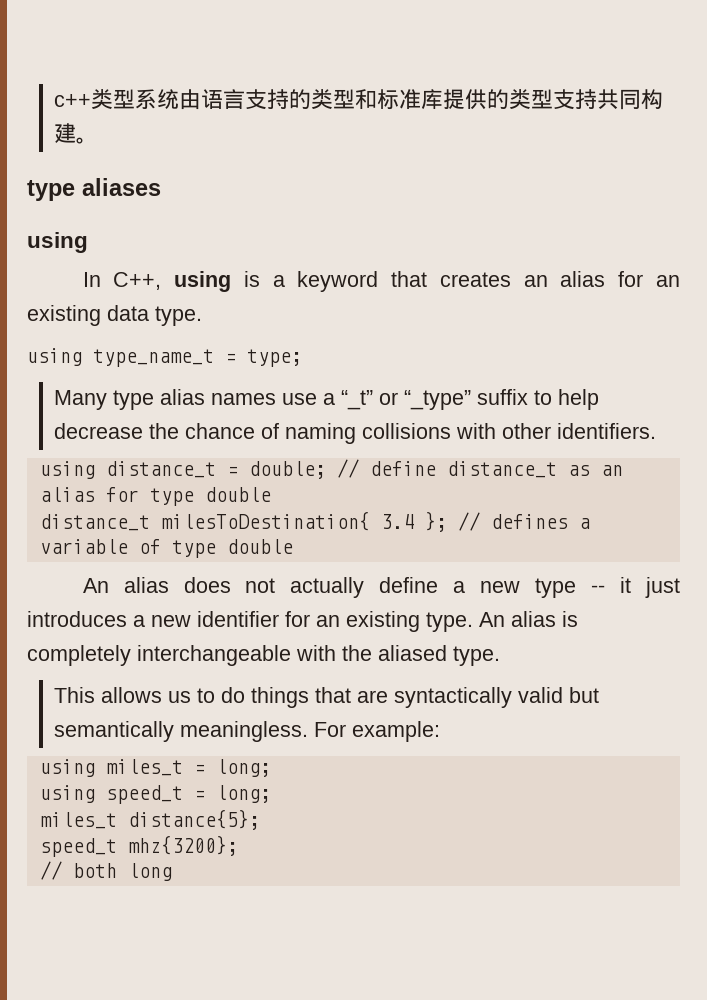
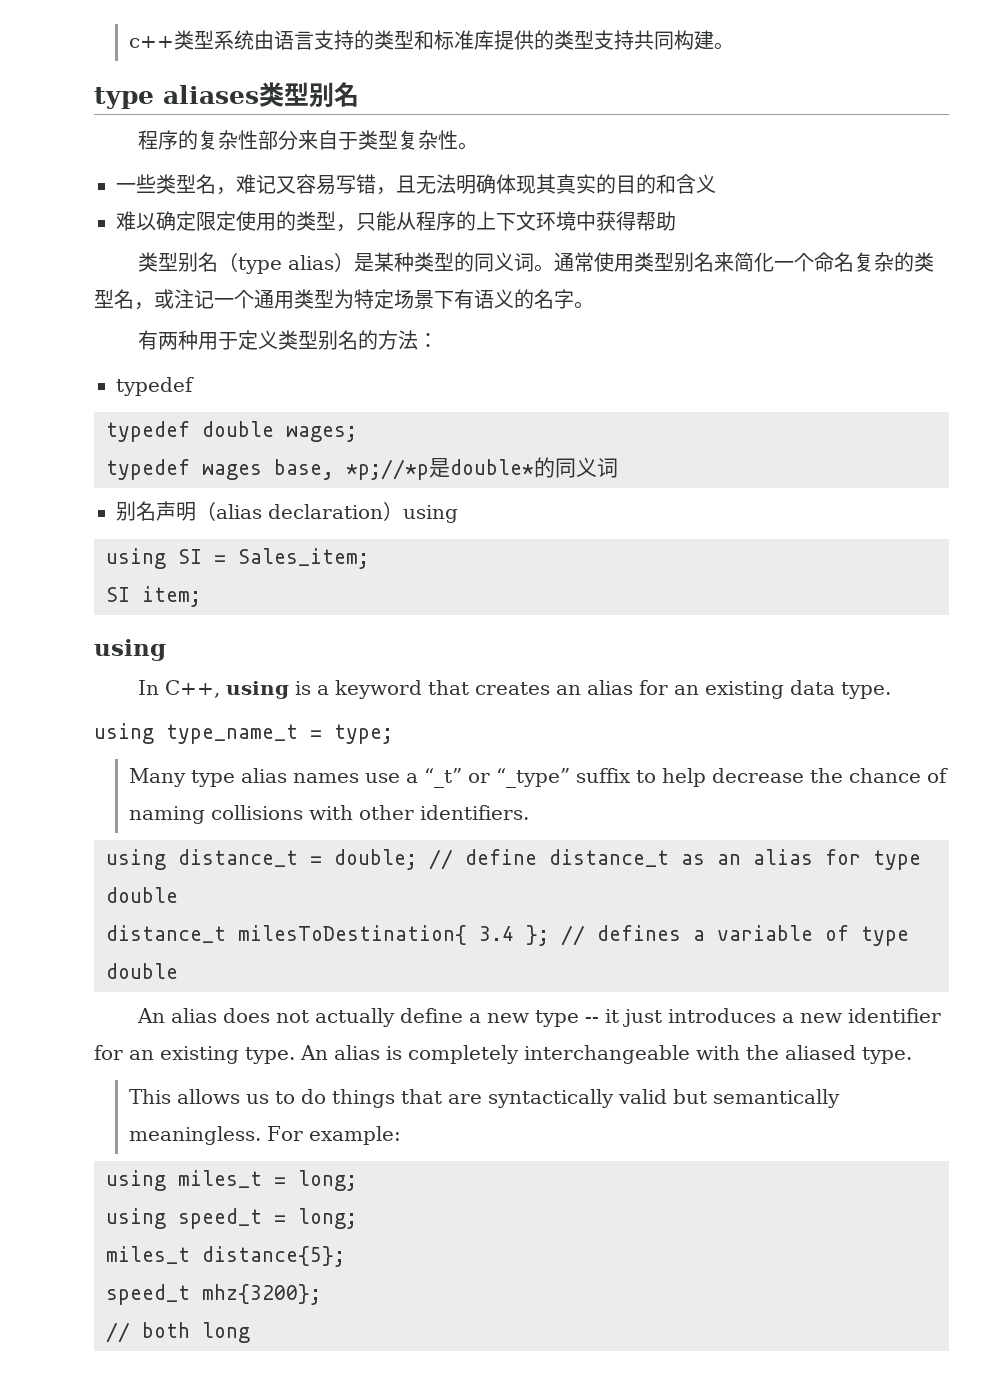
(161, 187) none -> [259,82,359,108] [137,130,478,150] [116,174,716,195] [116,211,676,232] [137,252,934,274] [94,289,594,310] [137,330,438,350] [116,377,194,396] [106,421,357,442] [106,457,618,480] [116,501,458,523] [106,548,369,569] [106,586,201,607] 类型别名 // 程序的复杂性部分来自于类型复杂性。 // 一些类型名，难记又容易写错，且无法明确体现其真实的目的和含义 // 难以确定限定使用的类型，只能从程序的上下文环境中获得帮助 // 类型别名（type alias）是某种类型的同义词。通常使用类型别名来简化一个命名复杂的类型名，或注记一个通用类型为特定场景下有语义的名字。 // 有两种用于定义类型别名的方法： // typedef // typedef double wages; // typedef wages base, *p;//*p是double*的同义词 // 别名声明（alias declaration）using // using SI = Sales_item; // SI item;

